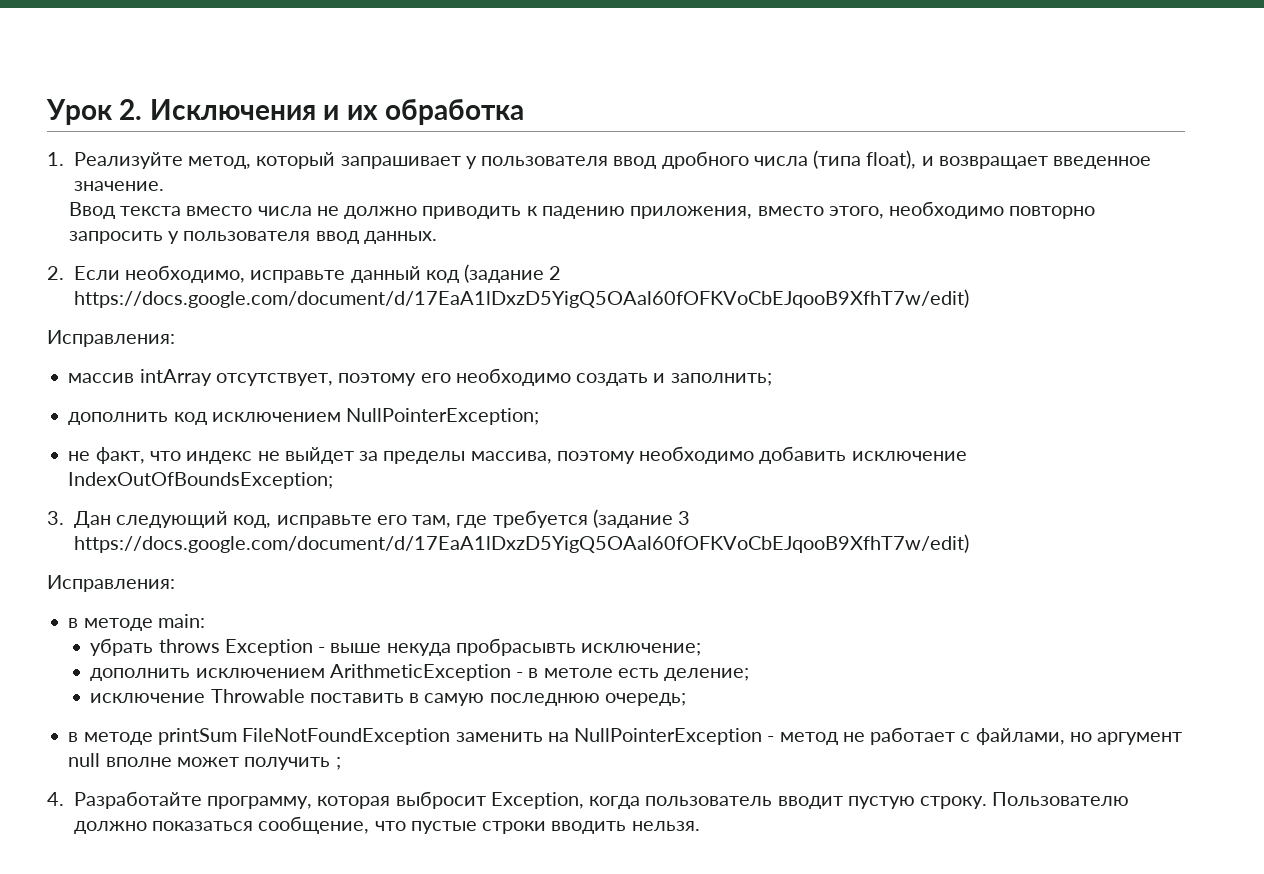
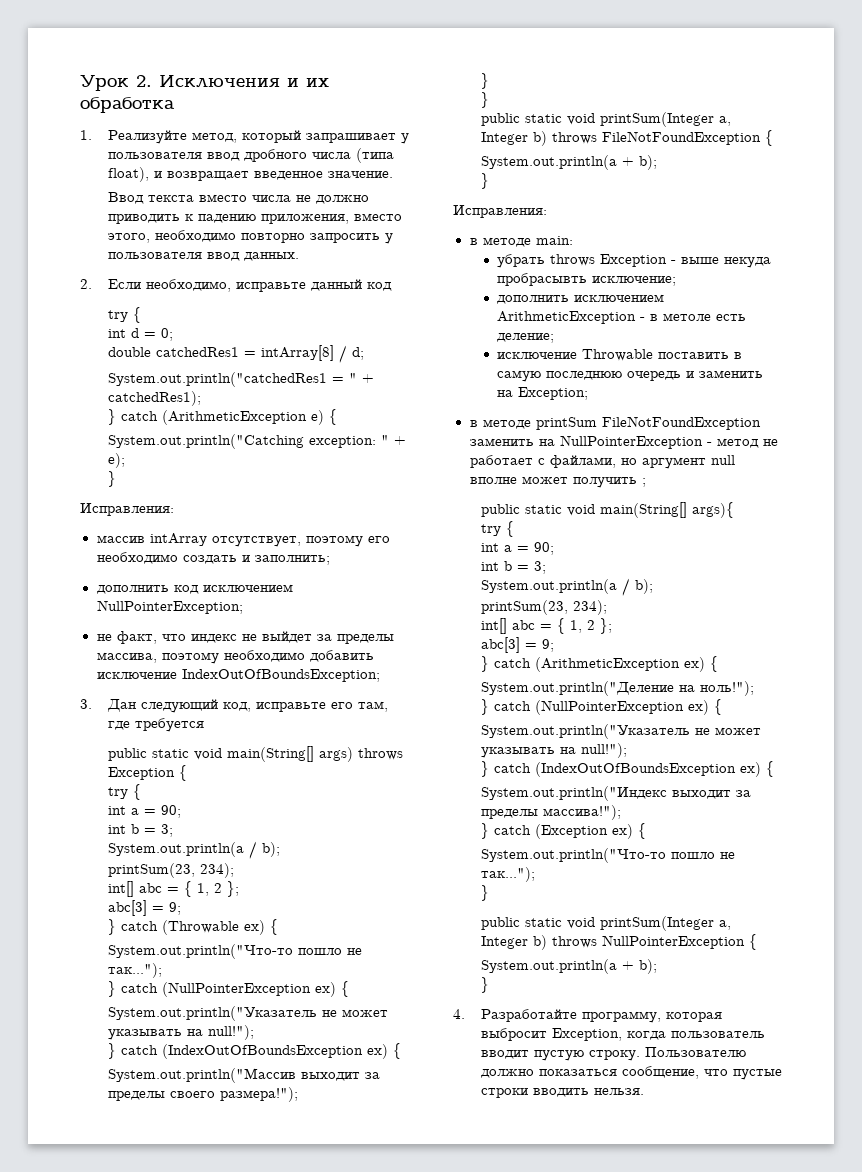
[464,264,562,283] [73,289,969,308] (задание 2 https://docs.google.com/document/d/17EaA1lDxzD5YigQ5OAal60fOFKVoCbEJqooB9XfhT7w/edit) -> [107,307,141,323] [107,328,173,341] [107,345,364,363] [107,372,374,387] [107,391,201,406] [107,409,337,425] [107,434,406,449] [107,453,125,468] [107,471,116,487] // try { // int d = 0; // double catchedRes1 = intArray[8] / d; // System.out.println("catchedRes1 = " + catchedRes1); // } catch (ArithmeticException e) { // System.out.println("Catching exception: " + e); // }
[592,509,691,528] [73,534,969,553] (задание 3 https://docs.google.com/document/d/17EaA1lDxzD5YigQ5OAal60fOFKVoCbEJqooB9XfhT7w/edit) -> [107,746,403,762] [107,765,187,781] [107,784,141,800] [107,805,181,818] [107,824,173,837] [107,841,280,859] [107,863,234,878] [107,881,239,897] [107,900,181,916] [107,919,278,935] [107,944,362,959] [107,963,162,978] [107,981,349,997] [107,1006,388,1021] [107,1025,254,1040] [107,1043,401,1059] [107,1068,380,1083] [107,1087,298,1102] [480,73,489,89] [480,92,489,108] [480,112,731,127] [480,130,773,146] [480,155,657,170] [480,173,489,189] // public static void main(String[] args) throws Exception { // try { // int a = 90; // int b = 3; // System.out.println(a / b); // printSum(23, 234); // int[] abc = { 1, 2 }; // abc[3] = 9; // } catch (Throwable ex) { // System.out.println("Что-то пошло не так..."); // } catch (NullPointerException ex) { // System.out.println("Указатель не может указывать на null!"); // } catch (IndexOutOfBoundsException ex) { // System.out.println("Массив выходит за пределы своего размера!"); // } // } // public static void printSum(Integer a, Integer b) throws FileNotFoundException { // System.out.println(a + b); // }
[604,693,686,706] очередь; -> [627,370,764,381] [497,387,589,400] очередь и заменить на Exception;
(341, 763) none -> [480,502,734,518] [480,521,514,537] [480,542,554,555] [480,561,546,574] [480,578,653,596] [480,600,607,615] [480,618,612,634] [480,637,554,653] [480,656,718,672] [480,681,754,696] [480,699,722,715] [480,724,761,739] [480,743,627,758] [480,761,774,777] [480,786,751,801] [480,805,621,820] [480,823,646,839] [480,848,735,863] [480,867,535,882] [480,885,489,901] [480,916,731,931] [480,934,757,950] [480,959,657,974] [480,977,489,993] // public static void main(String[] args){ // try { // int a = 90; // int b = 3; // System.out.println(a / b); // printSum(23, 234); // int[] abc = { 1, 2 }; // abc[3] = 9; // } catch (ArithmeticException ex) { // System.out.println("Деление на ноль!"); // } catch (NullPointerException ex) { // System.out.println("Указатель не может указывать на null!"); // } catch (IndexOutOfBoundsException ex) { // System.out.println("Индекс выходит за пределы массива!"); // } catch (Exception ex) { // System.out.println("Что-то пошло не так..."); // } // public static void printSum(Integer a, Integer b) throws NullPointerException { // System.out.println(a + b); // }

